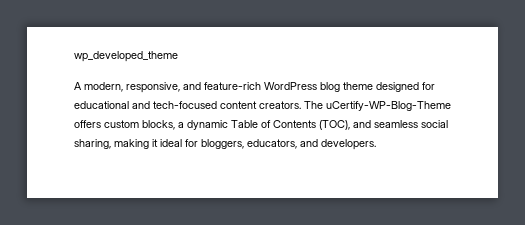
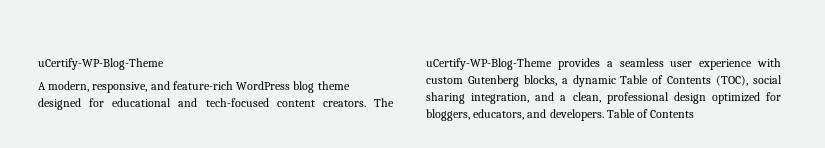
[74,51,178,62] wp_developed_theme -> [38,58,164,70] uCertify-WP-Blog-Theme
[74,120,139,128] offers custom -> [557,58,781,70] [426,75,519,87] provides a seamless user experience with custom Gutenberg
[353,120,448,128] [74,139,182,149] and seamless social sharing, making it ideal -> [753,75,782,84] [426,92,760,104] social sharing integration, and a clean, professional design optimized
(376, 144) none -> [606,109,695,118] Table of Contents

